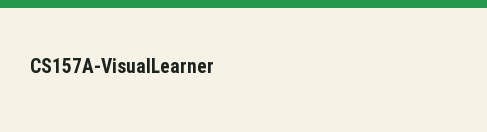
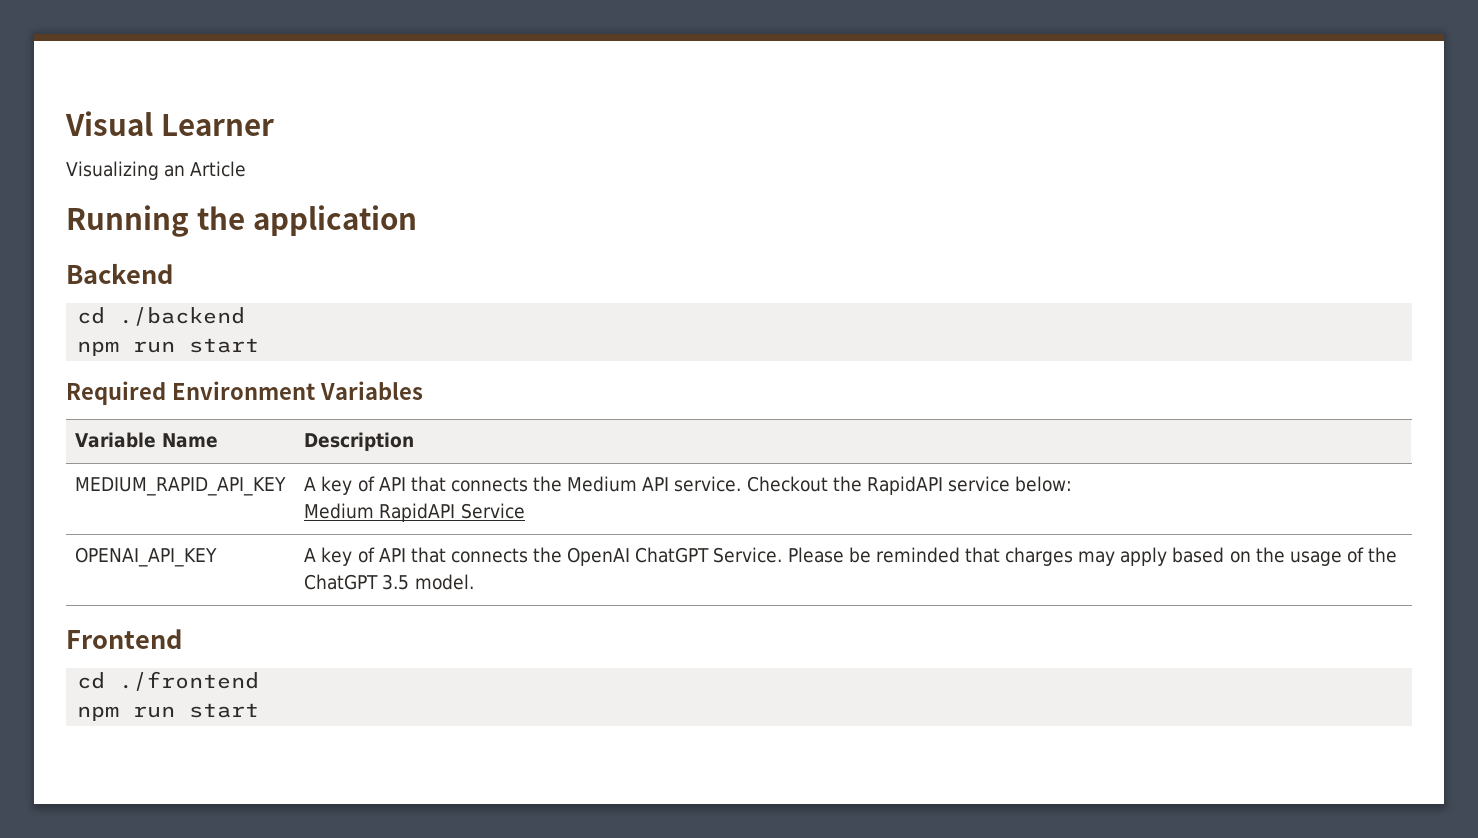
[30,58,214,73] CS157A-VisualLearner -> [65,111,274,136] [66,161,247,180] [66,205,417,237] [66,263,173,284] [77,307,246,326] [77,338,260,356] [66,381,423,405] [75,432,219,448] [304,432,415,451] [75,477,287,496] [304,476,1073,495] [304,503,525,522] [75,547,218,567] [304,547,1398,566] [304,574,474,590] [66,629,182,649] [77,671,260,691] [77,703,260,721] Visual Learner // Visualizing an Article // Running the application // Backend // cd ./backend // npm run start // Required Environment Variables // Variable Name | Description // MEDIUM_RAPID_API_KEY | A key of API that connects the Medium API service. Checkout the RapidAPI service below: // Medium RapidAPI Service // OPENAI_API_KEY | A key of API that connects the OpenAI ChatGPT Service. Please be reminded that charges may apply based on the usage of the ChatGPT 3.5 model. // Frontend // cd ./frontend // npm run start

